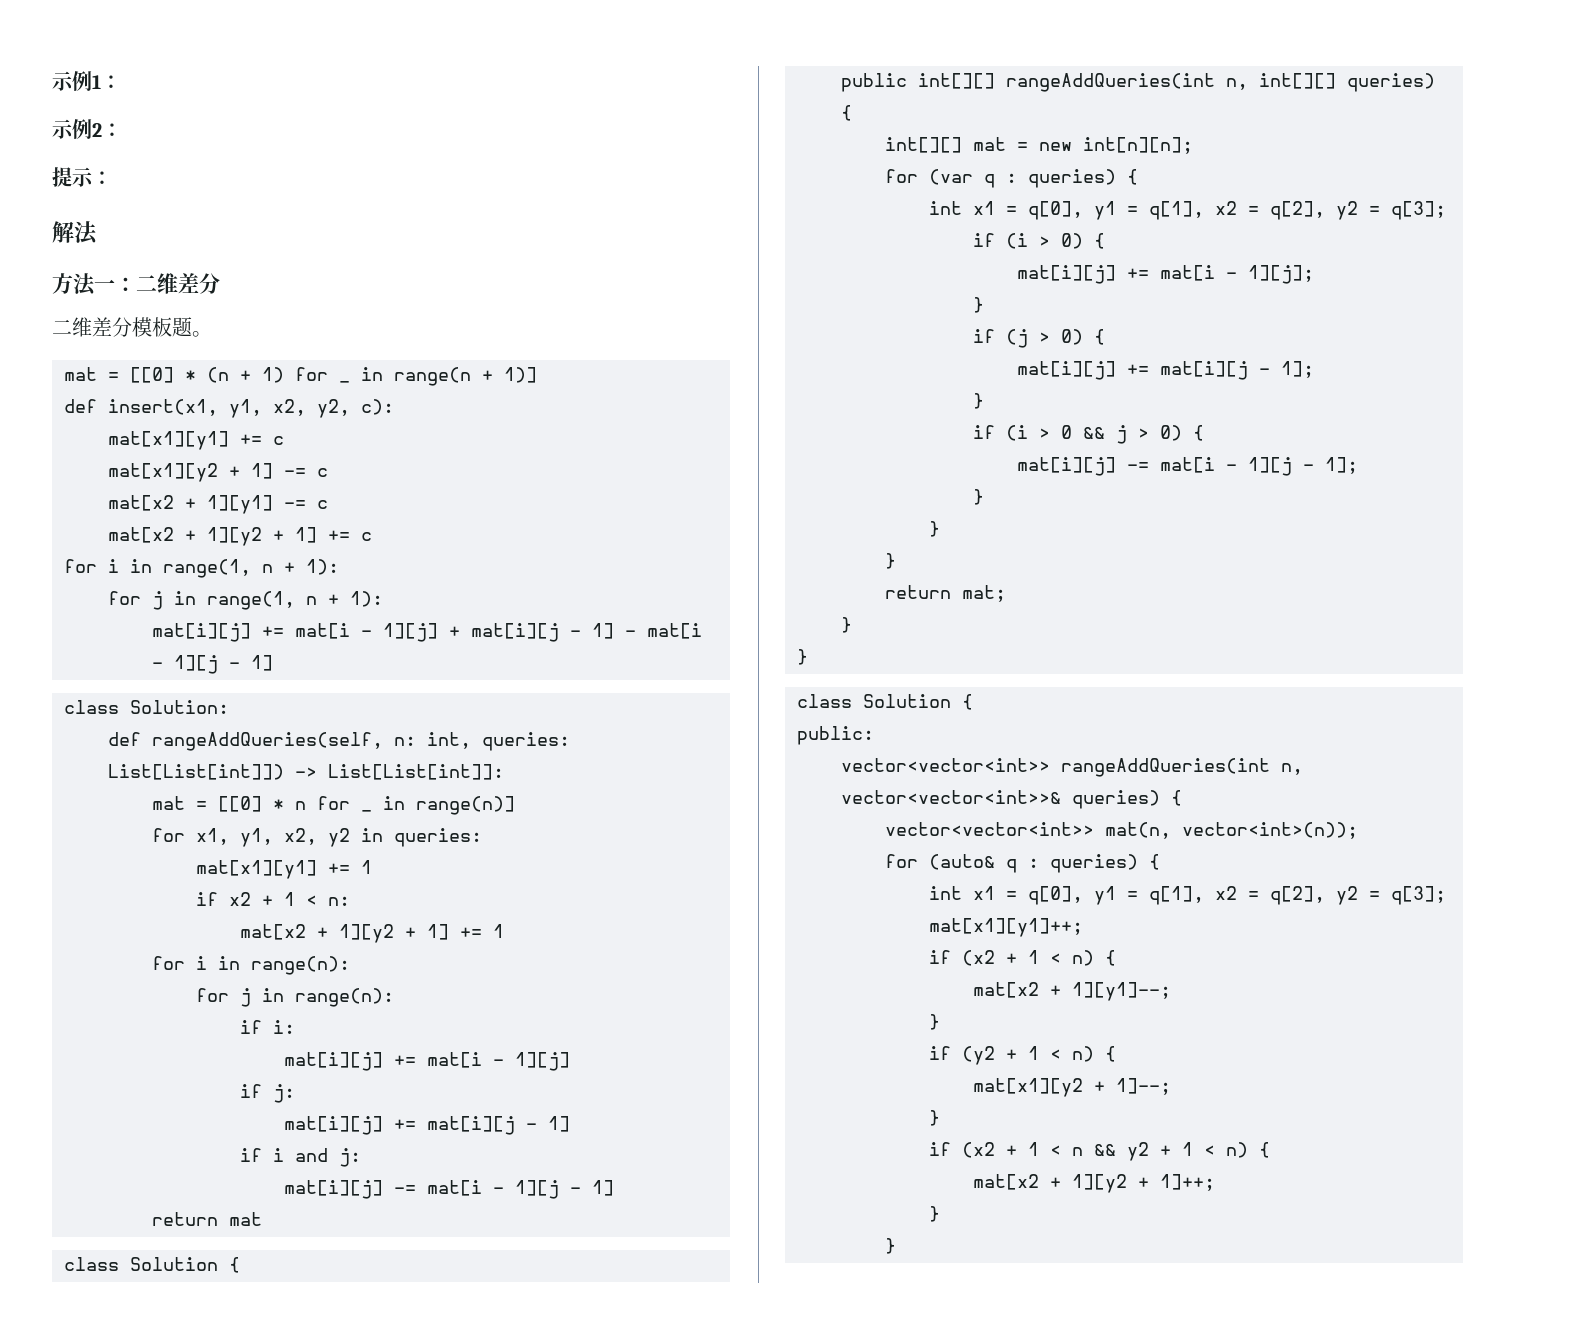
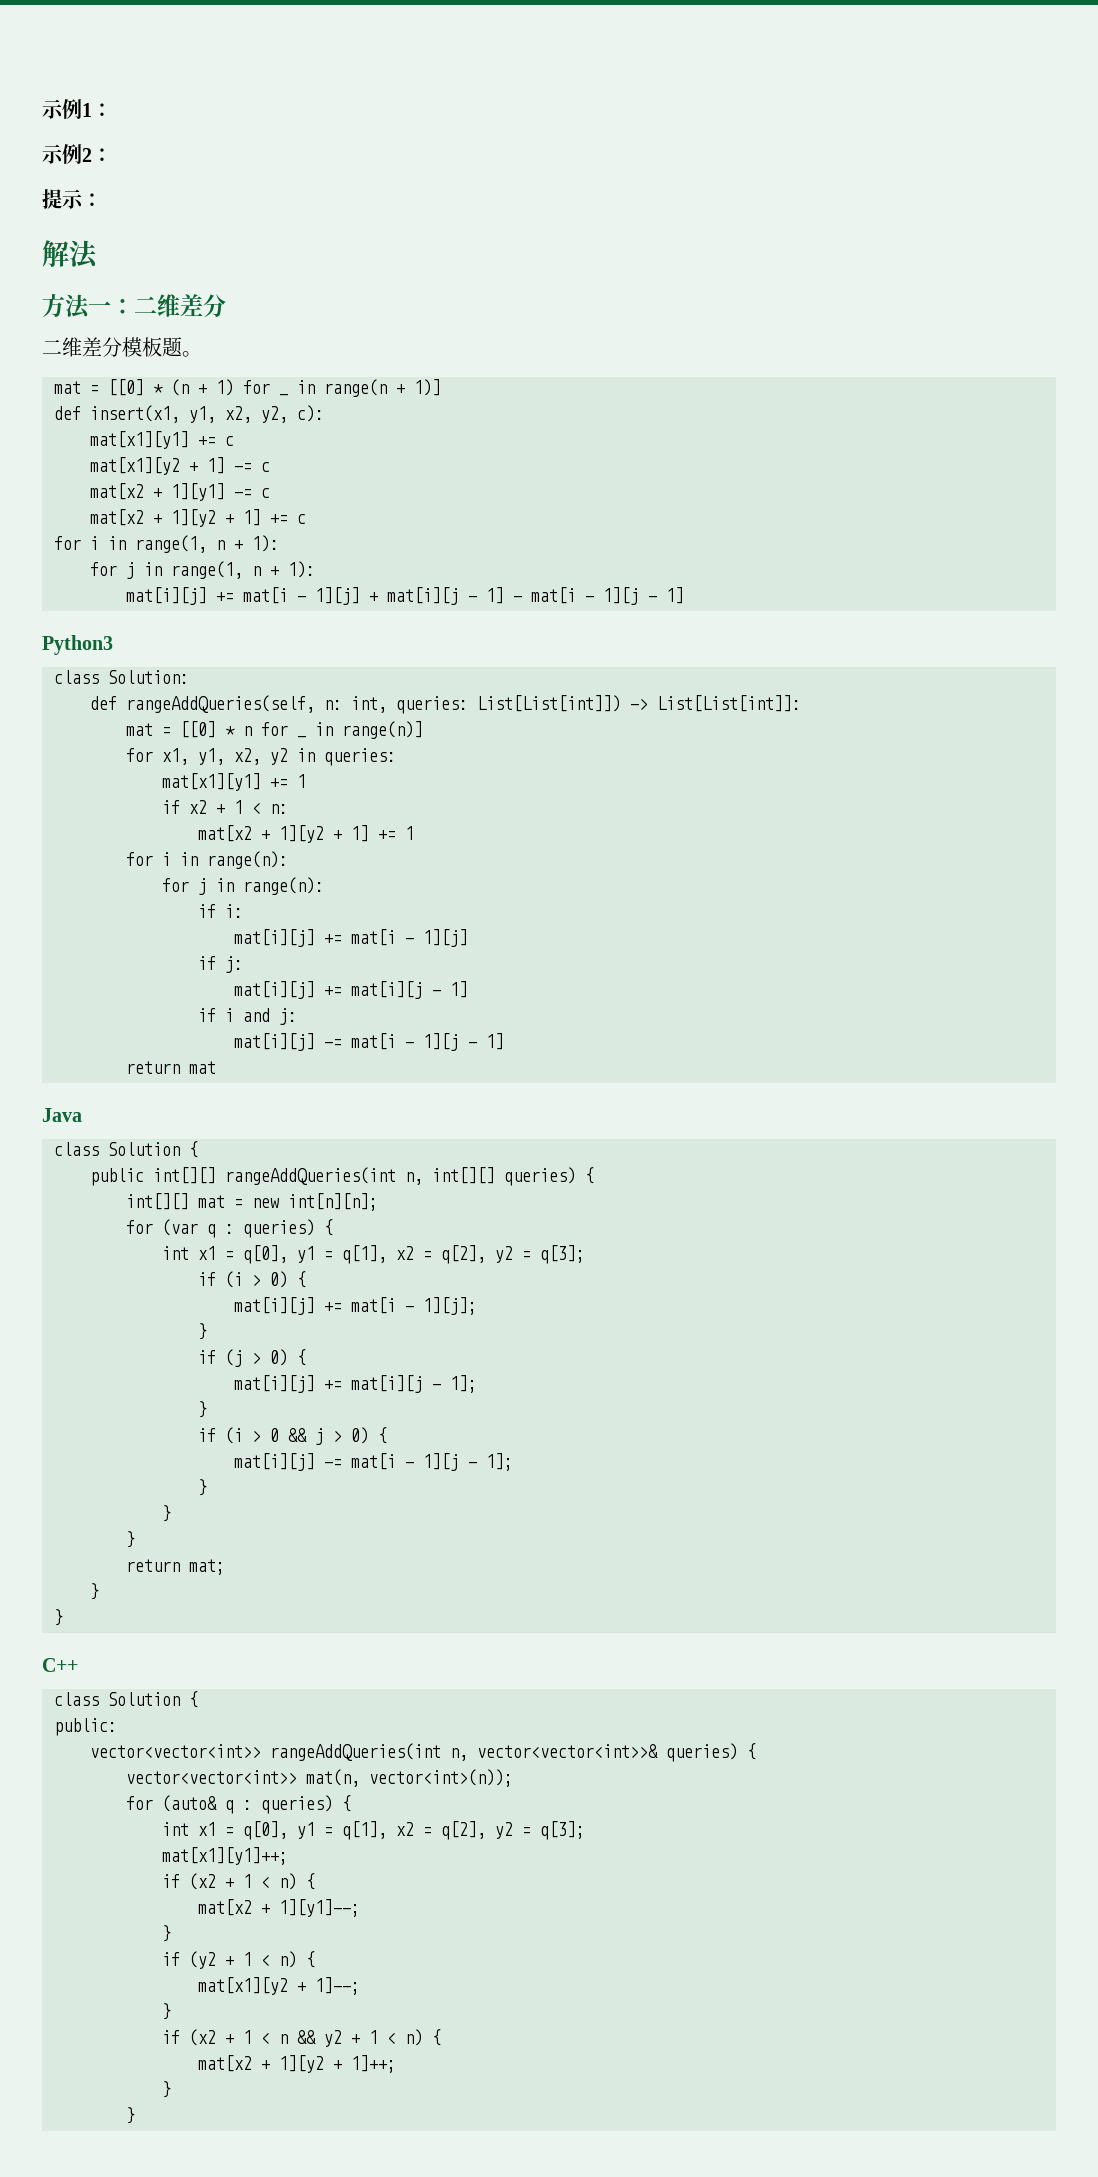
(273, 663) none -> [42,635,113,655] // Python3
(262, 1219) none -> [42,1108,82,1122] // Java
(808, 657) none -> [42,1658,78,1672] // C++

